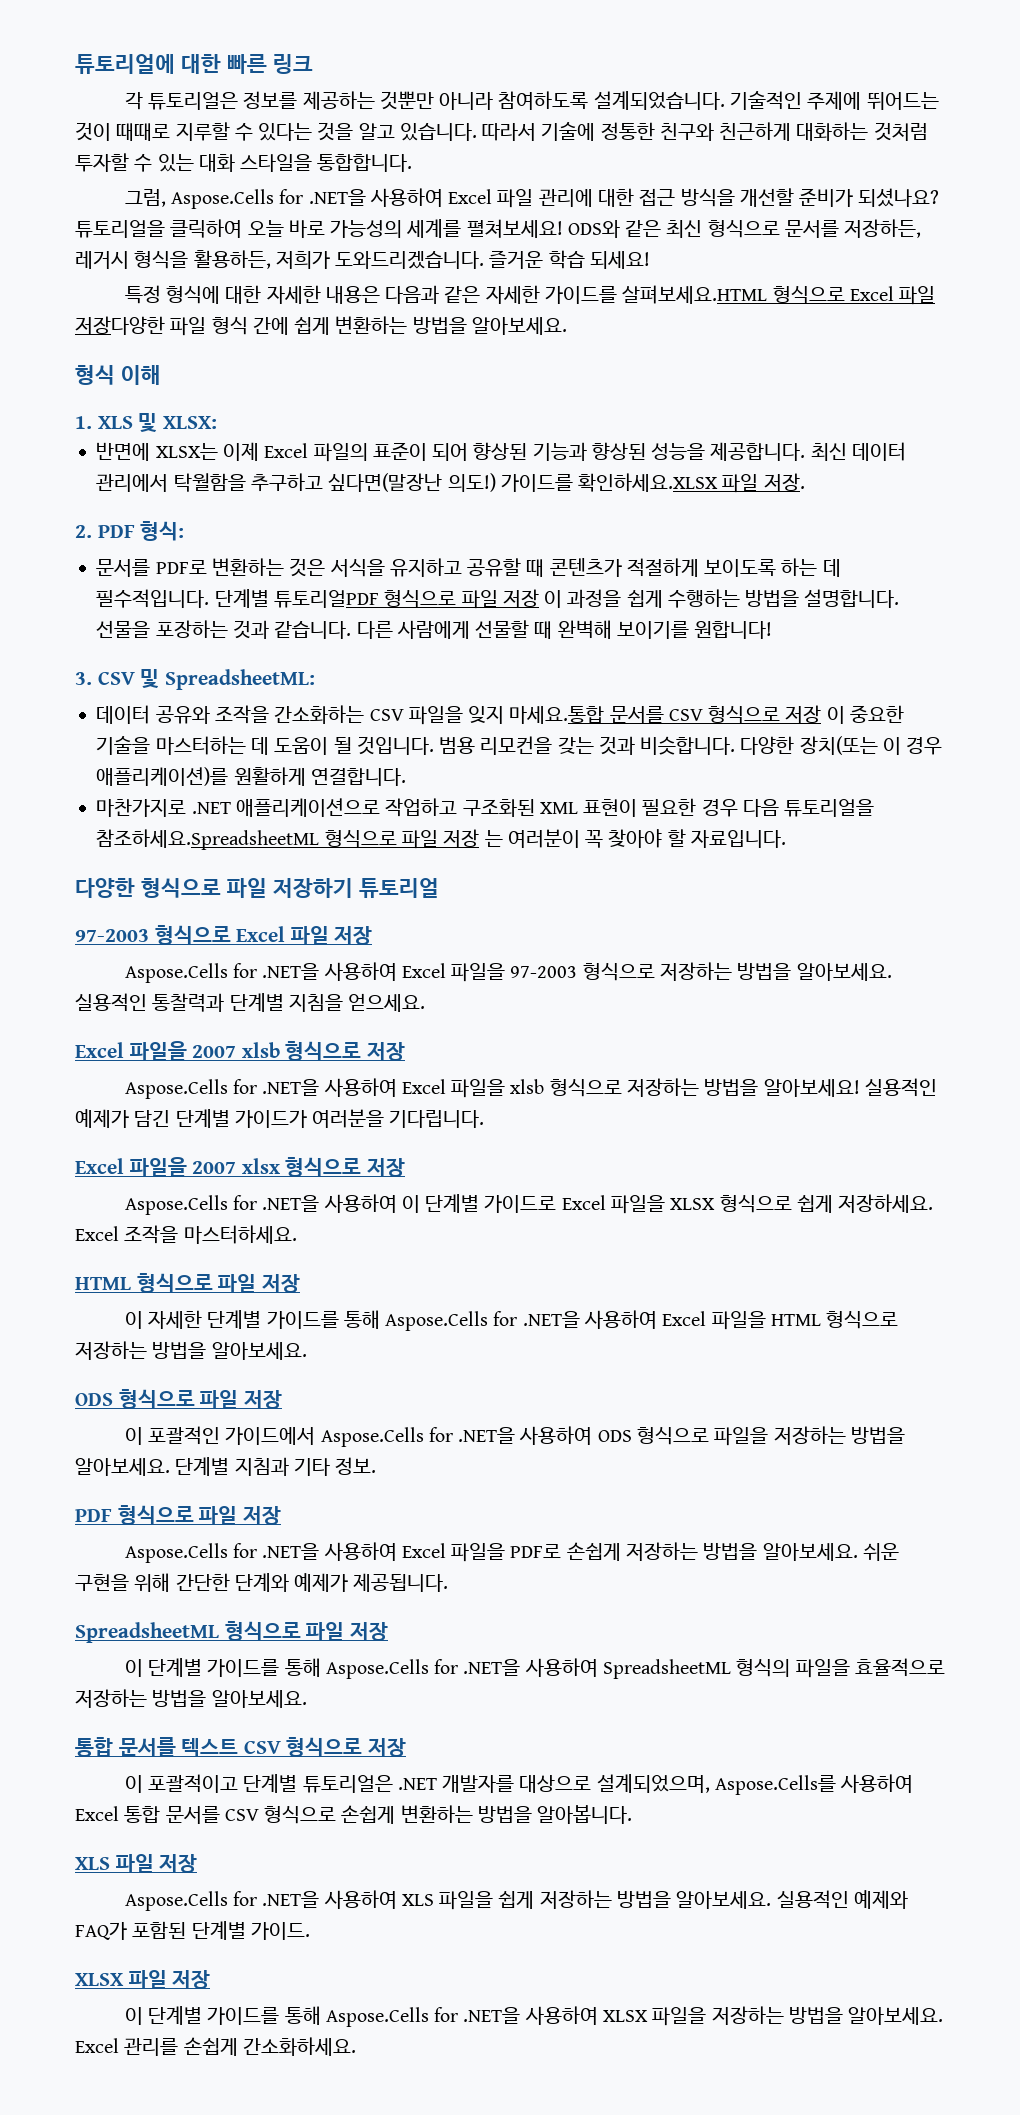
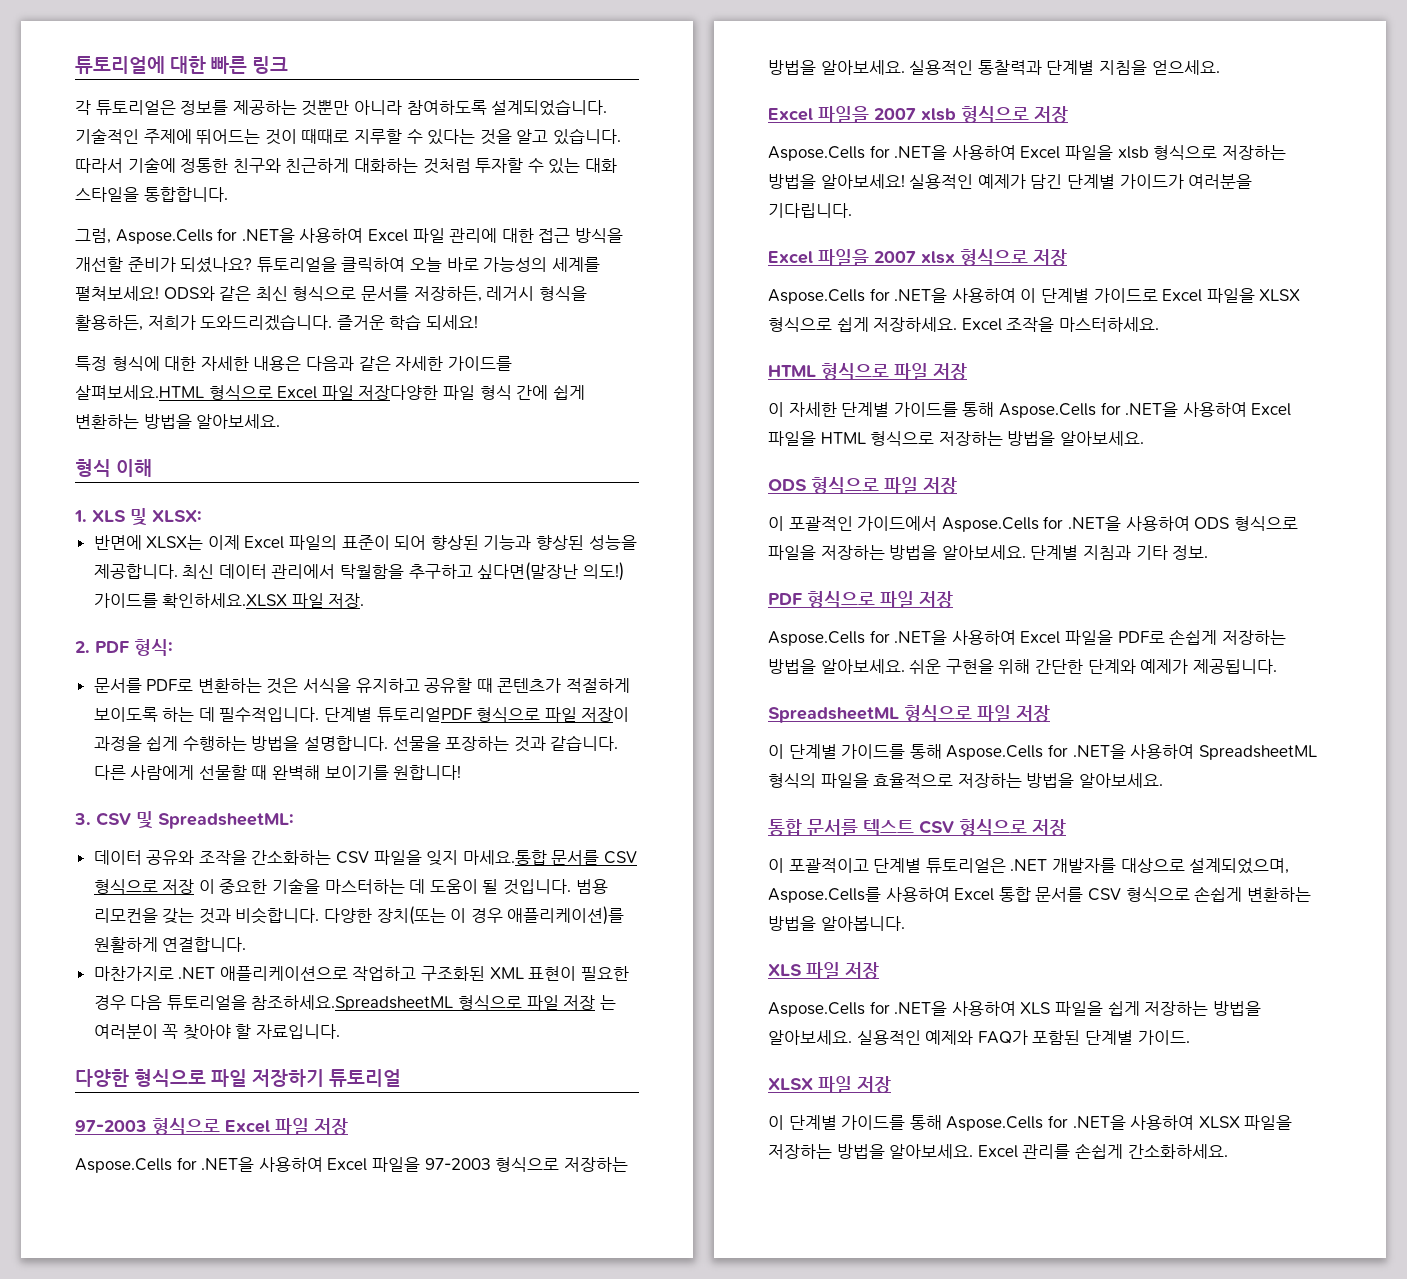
[502,589,563,608] 저장 이 -> [581,707,630,722] 저장이

